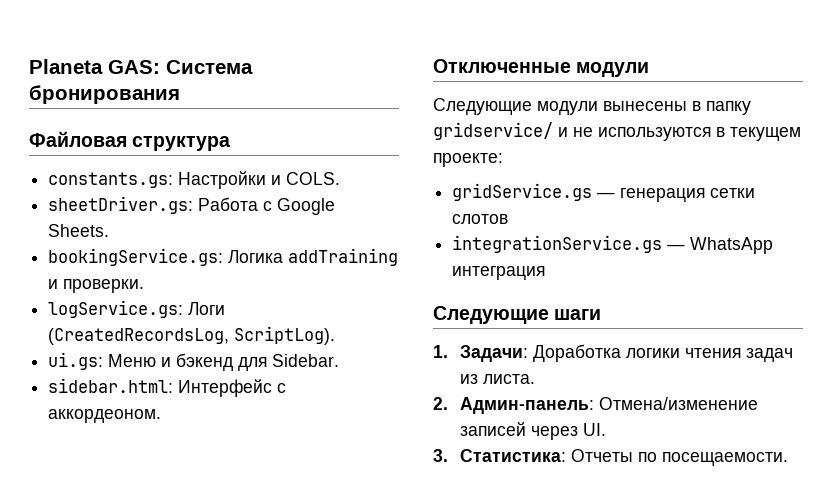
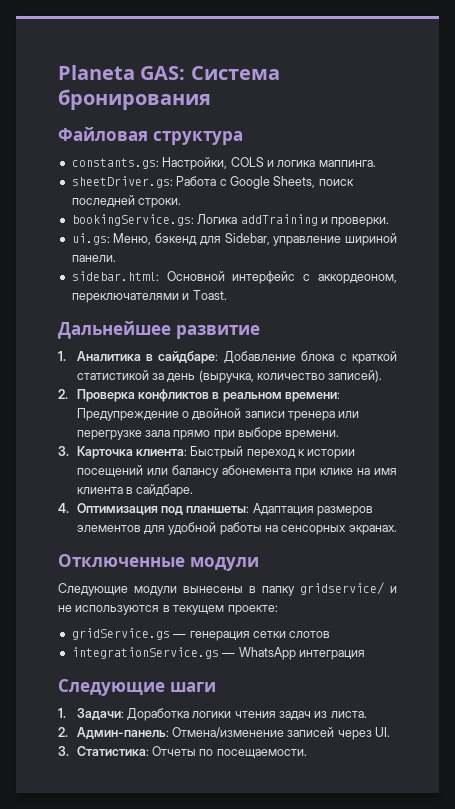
[178,171,341,189] Настройки и COLS. -> [162,157,376,170] Настройки, COLS и логика маппинга.
[48,224,110,237] Sheets. -> [273,176,354,188] [71,195,182,208] Sheets, поиск последней строки.
[48,300,226,318] [48,326,336,345] [48,352,340,371] [48,378,287,397] [48,409,162,423] logService.gs: Логи (CreatedRecordsLog, ScriptLog). // ui.gs: Меню и бэкенд для Sidebar. // sidebar.html: Интерфейс с аккордеоном. -> [71,233,398,246] [71,255,116,262] [71,271,397,284] [71,290,227,303] [58,321,260,339] [58,351,398,364] [76,370,383,383] [58,389,341,402] [76,408,360,421] [76,427,340,440] [58,446,356,459] [76,465,397,478] [76,484,194,497] [58,503,374,516] [76,522,397,535] ui.gs: Меню, бэкенд для Sidebar, управление шириной панели. // sidebar.html: Основной интерфейс с аккордеоном, переключателями и Toast. // Дальнейшее развитие // 1. Аналитика в сайдбаре: Добавление блока с краткой статистикой за день (выручка, количество записей). // 2. Проверка конфликтов в реальном времени: Предупреждение о двойной записи тренера или перегрузке зала прямо при выборе времени. // 3. Карточка клиента: Быстрый переход к истории посещений или балансу абонемента при клике на имя клиента в сайдбаре. // 4. Оптимизация под планшеты: Адаптация размеров элементов для удобной работы на сенсорных экранах.

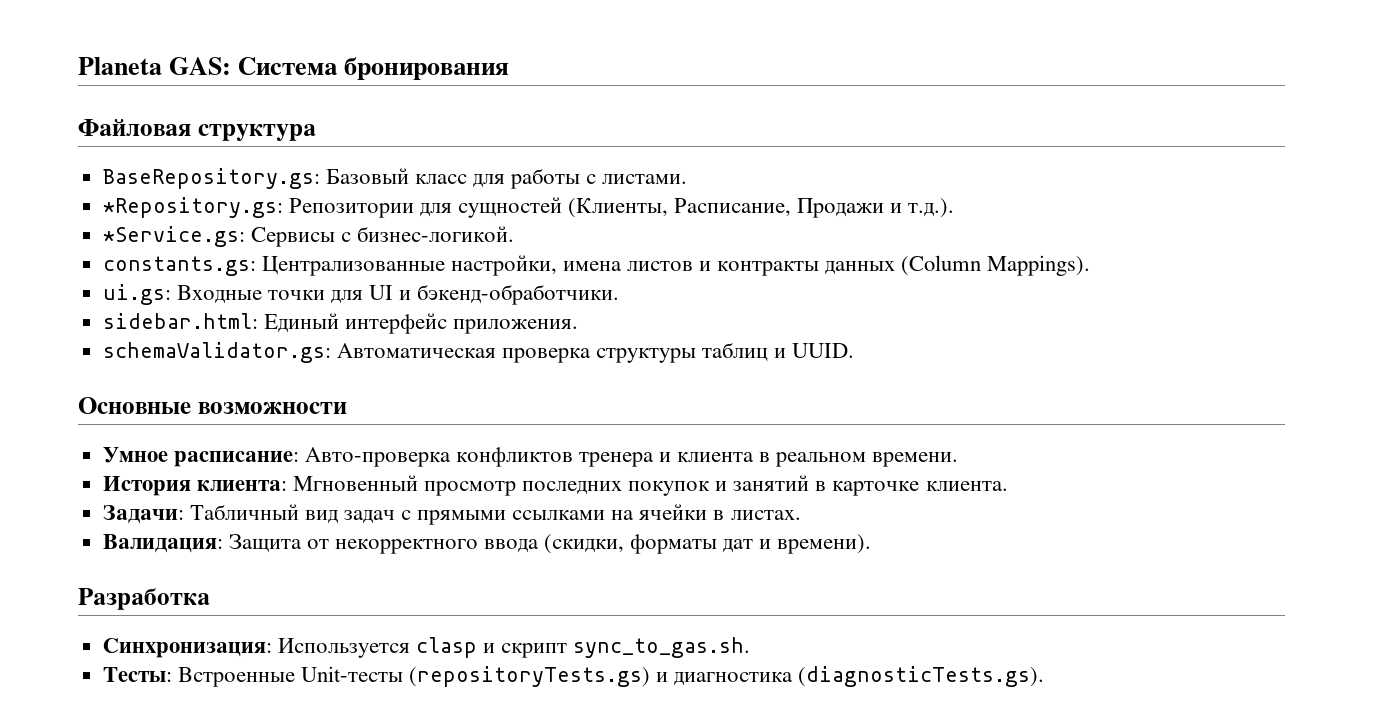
[71,157,376,170] [71,176,354,189] [71,195,182,208] [71,214,390,227] [71,233,398,246] [71,255,116,262] [71,271,397,284] [71,290,227,303] [58,321,260,339] [58,351,398,364] [76,370,383,383] [58,389,341,402] [76,408,360,421] [76,427,340,440] [58,446,356,459] [76,465,397,478] [76,484,194,497] [58,503,374,516] [76,522,397,535] [58,554,259,571] [58,582,397,596] [58,605,278,615] [71,628,331,641] [71,647,365,660] [58,679,216,696] [58,708,367,721] [58,727,391,740] [58,746,307,758] constants.gs: Настройки, COLS и логика маппинга. // sheetDriver.gs: Работа с Google Sheets, поиск последней строки. // bookingService.gs: Логика addTraining и проверки. // ui.gs: Меню, бэкенд для Sidebar, управление шириной панели. // sidebar.html: Основной интерфейс с аккордеоном, переключателями и Toast. // Дальнейшее развитие // 1. Аналитика в сайдбаре: Добавление блока с краткой статистикой за день (выручка, количество записей). // 2. Проверка конфликтов в реальном времени: Предупреждение о двойной записи тренера или перегрузке зала прямо при выборе времени. // 3. Карточка клиента: Быстрый переход к истории посещений или балансу абонемента при клике на имя клиента в сайдбаре. // 4. Оптимизация под планшеты: Адаптация размеров элементов для удобной работы на сенсорных экранах. // Отключенные модули // Следующие модули вынесены в папку gridservice/ и не используются в текущем проекте: // gridService.gs — генерация сетки слотов // integrationService.gs — WhatsApp интеграция // Следующие шаги // 1. Задачи: Доработка логики чтения задач из листа. // 2. Админ-панель: Отмена/изменение записей через UI. // 3. Статистика: Отчеты по посещаемости. -> [102,168,688,189] [102,197,955,218] [102,226,514,247] [102,255,1091,276] [102,284,620,305] [102,313,578,334] [102,342,855,363] [78,397,347,414] [102,447,959,467] [102,475,1008,496] [102,504,801,525] [102,534,872,554] [78,588,210,610] [102,637,751,658] [102,666,1045,687] BaseRepository.gs: Базовый класс для работы с листами. // *Repository.gs: Репозитории для сущностей (Клиенты, Расписание, Продажи и т.д.). // *Service.gs: Сервисы с бизнес-логикой. // constants.gs: Централизованные настройки, имена листов и контракты данных (Column Mappings). // ui.gs: Входные точки для UI и бэкенд-обработчики. // sidebar.html: Единый интерфейс приложения. // schemaValidator.gs: Автоматическая проверка структуры таблиц и UUID. // Основные возможности // Умное расписание: Авто-проверка конфликтов тренера и клиента в реальном времени. // История клиента: Мгновенный просмотр последних покупок и занятий в карточке клиента. // Задачи: Табличный вид задач с прямыми ссылками на ячейки в листах. // Валидация: Защита от некорректного ввода (скидки, форматы дат и времени). // Разработка // Синхронизация: Используется clasp и скрипт sync_to_gas.sh. // Тесты: Встроенные Unit-тесты (repositoryTests.gs) и диагностика (diagnosticTests.gs).

